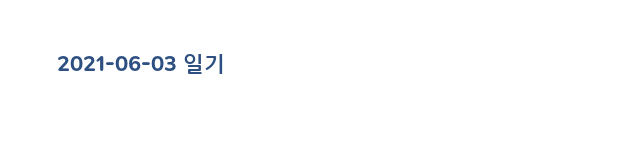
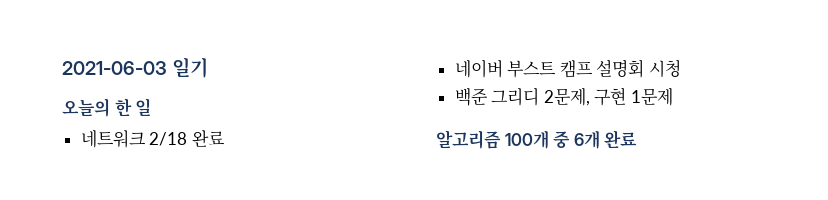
(225, 64) none -> [62,98,152,117] [80,130,225,148] [454,59,682,78] [454,87,674,106] [436,130,638,149] // 오늘의 한 일 // 네트워크 2/18 완료 // 네이버 부스트 캠프 설명회 시청 // 백준 그리디 2문제, 구현 1문제 // 알고리즘 100개 중 6개 완료

